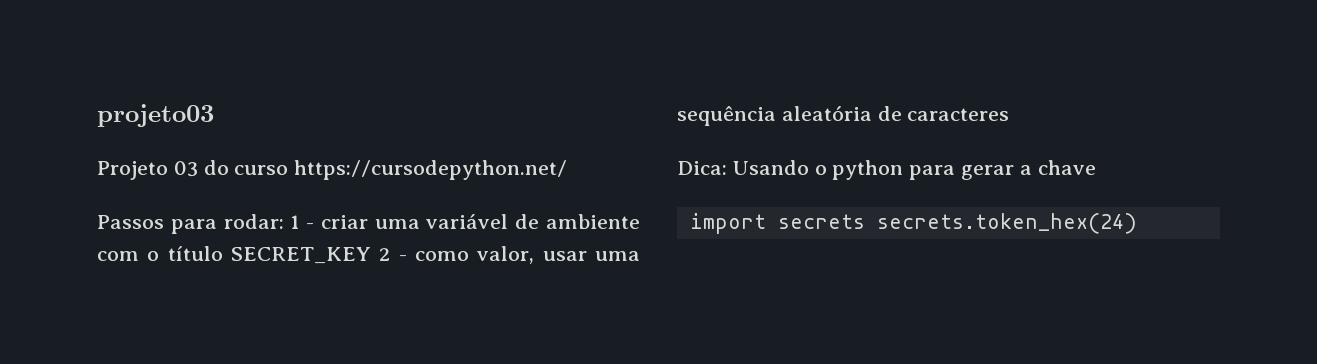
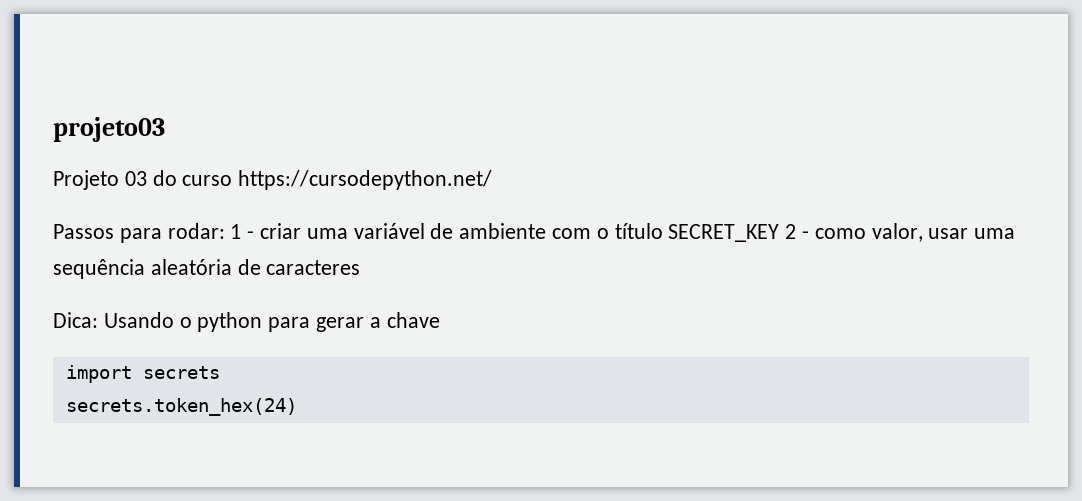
(865, 221) none -> (220, 372) //

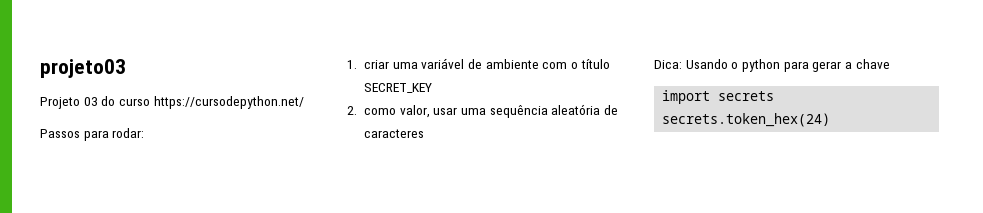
[230,224,255,239] 1 - -> [347,60,357,69] // 1.
[785,224,810,239] 2 - -> [347,106,357,115] // 2.

